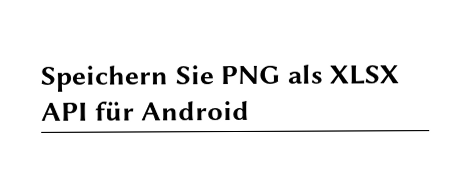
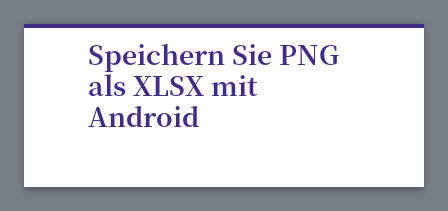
[41,101,135,121] API für -> [211,75,259,96] mit

